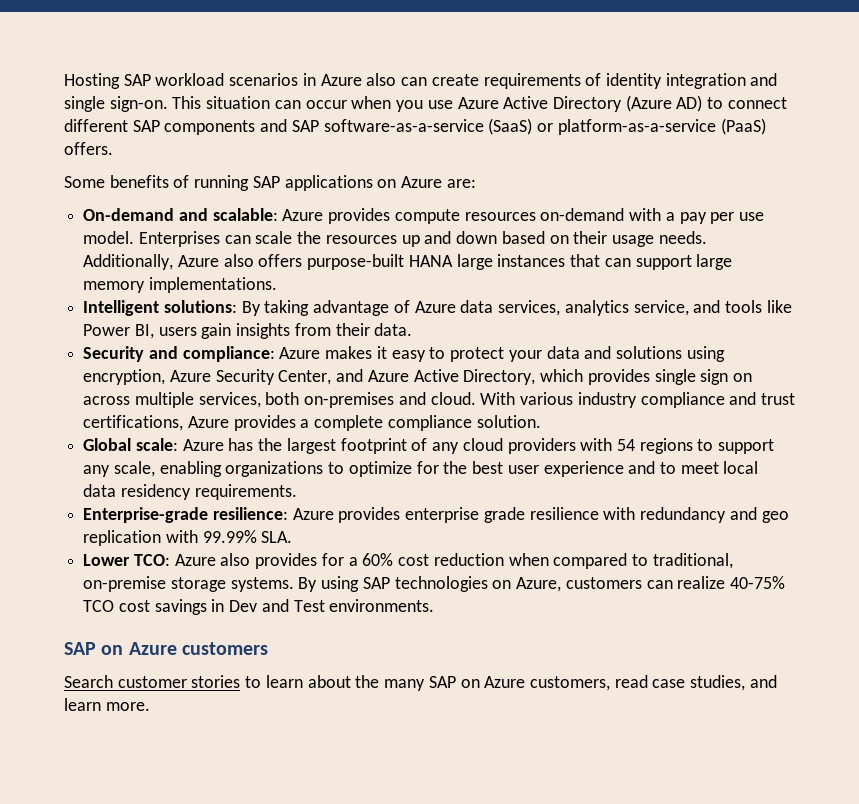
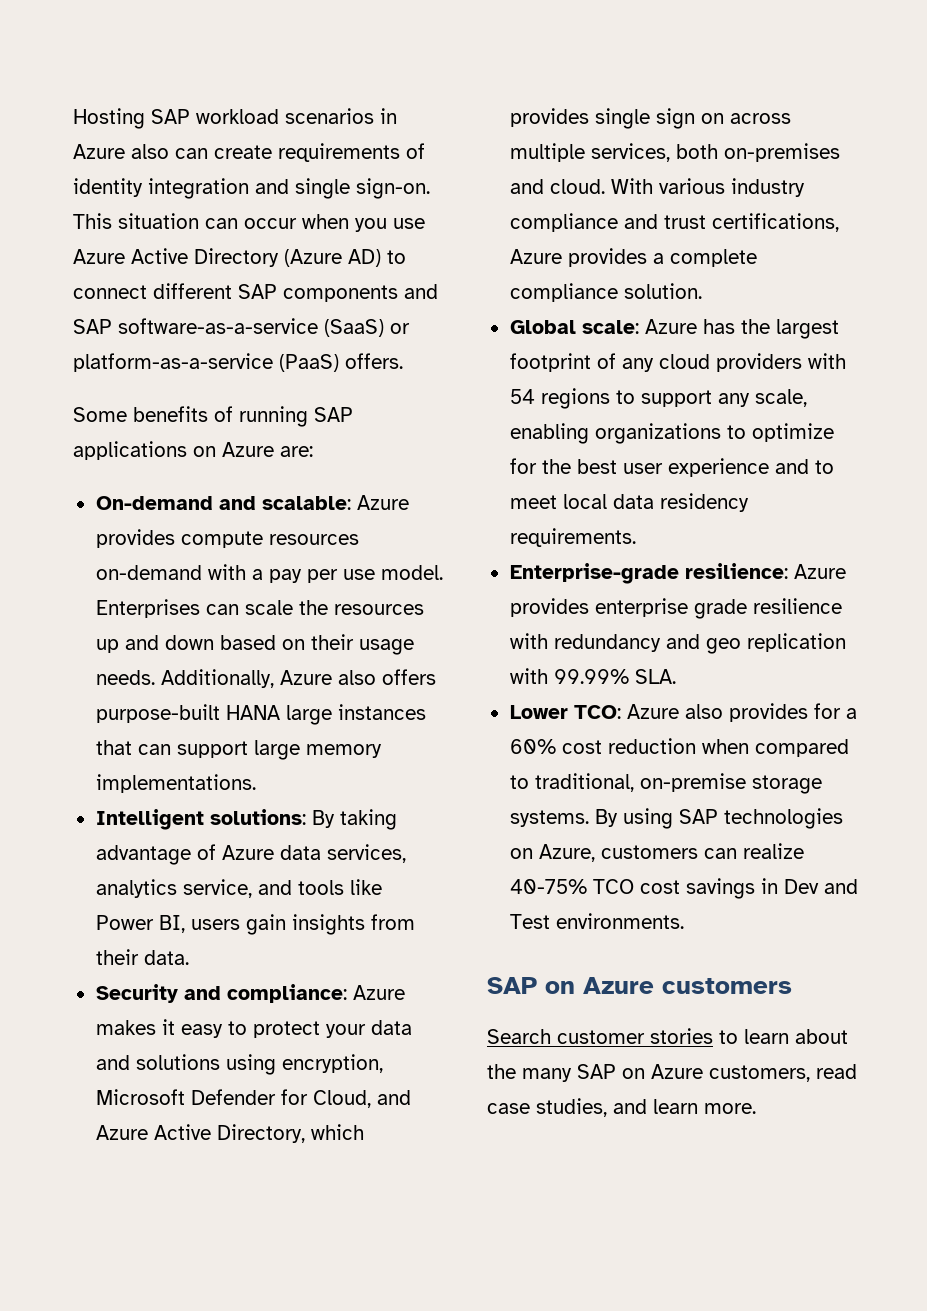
[169,369,332,385] Azure Security Center, -> [95,1089,371,1108] Microsoft Defender for Cloud,

